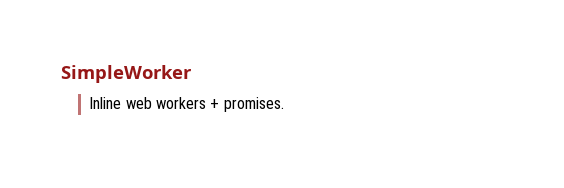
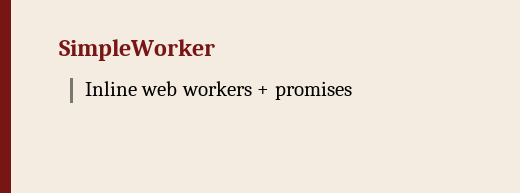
[223,97,284,112] promises. -> [274,81,352,100] promises

